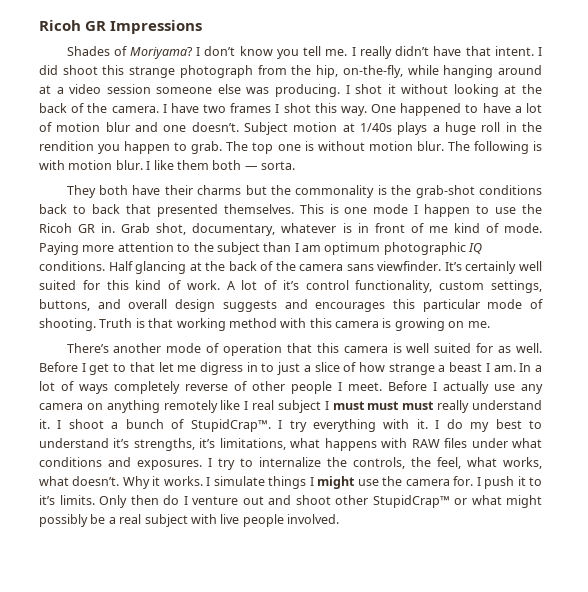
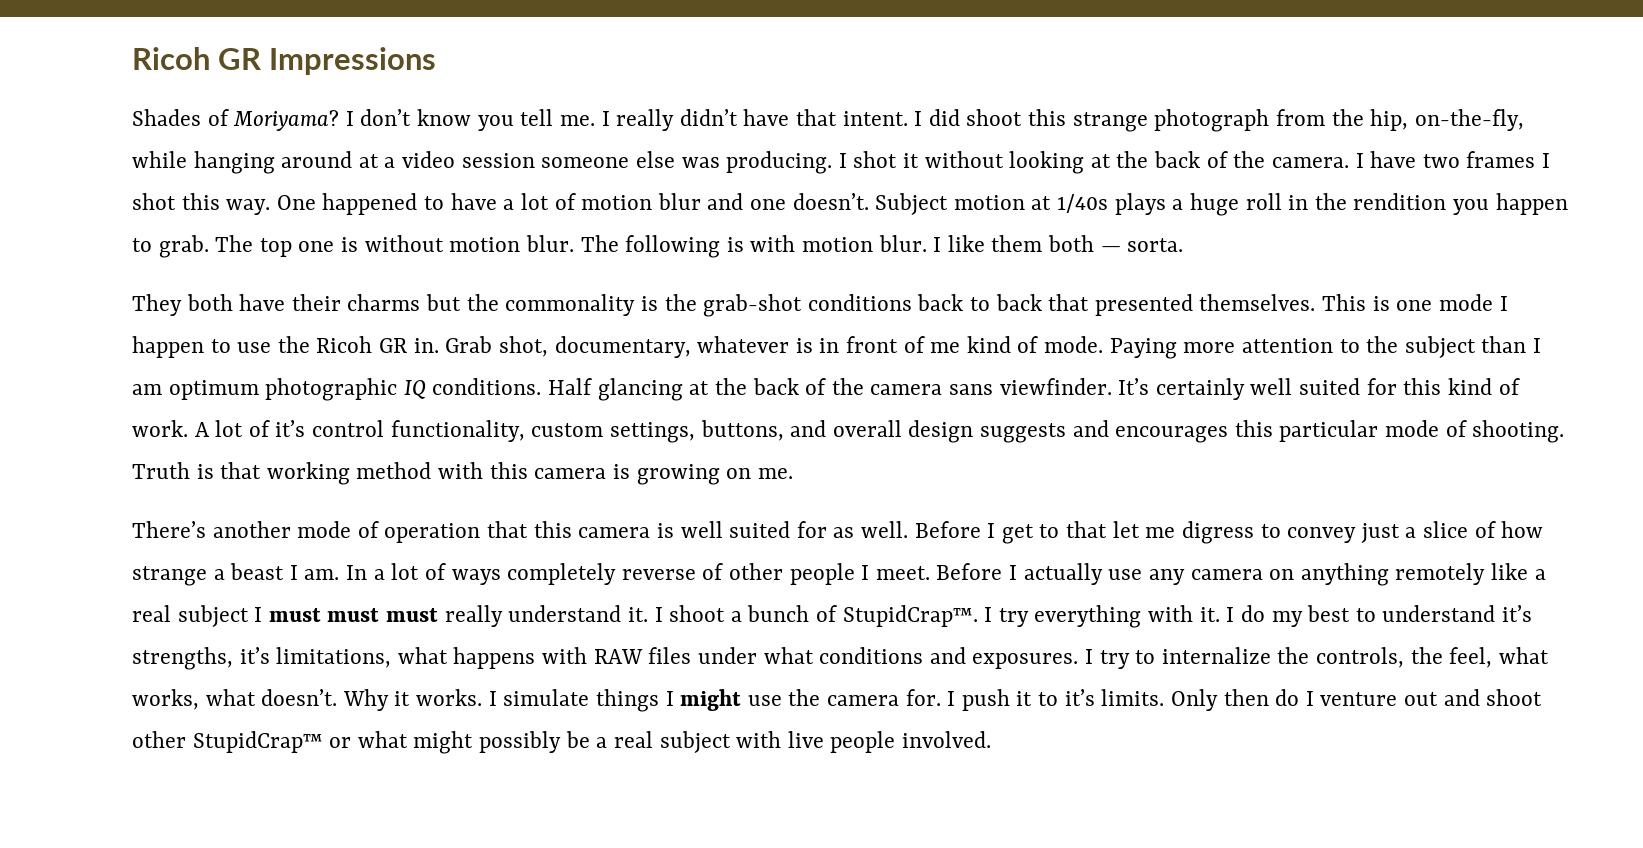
[246,362,275,372] in to -> [1260,524,1357,543] to convey
[244,401,249,410] I -> [1534,569,1546,580] a

